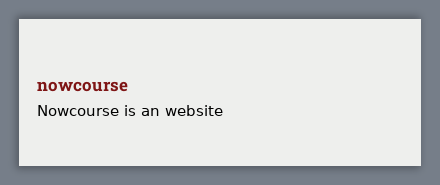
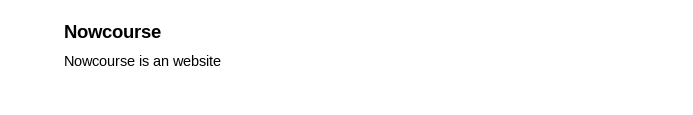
[37,81,128,92] nowcourse -> [64,25,161,38] Nowcourse

